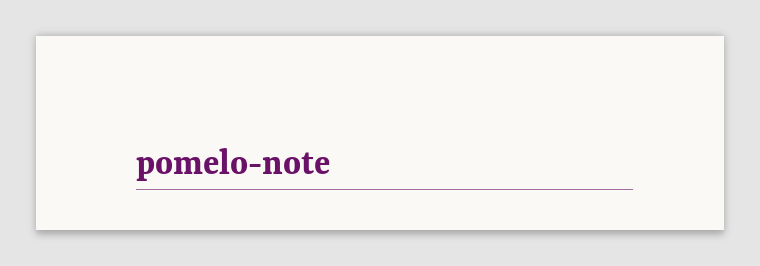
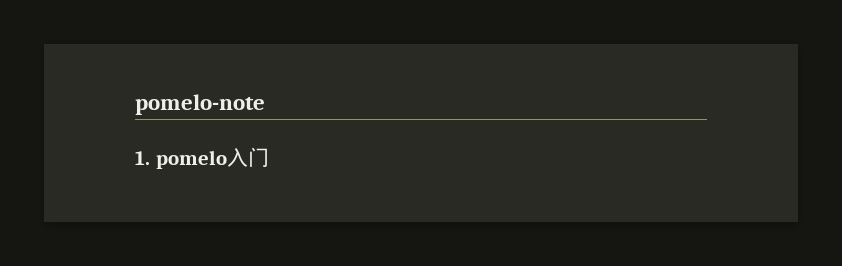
(330, 164) none -> [135,147,269,169] // 1. pomelo入门

